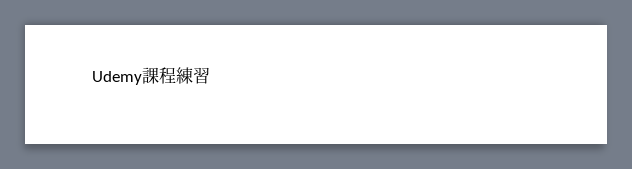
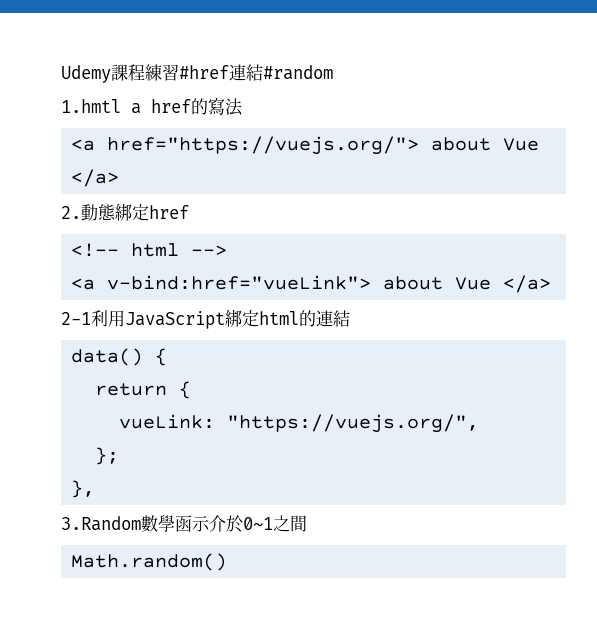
(210, 75) none -> [179,64,333,81] [61,97,243,116] [71,136,540,155] [71,169,120,187] [61,203,189,221] [71,243,228,257] [71,275,552,293] [61,309,350,329] [71,348,168,366] [95,381,192,399] [119,414,480,433] [95,447,120,465] [71,480,96,498] [61,515,307,533] [71,553,228,571] #href連結#random // 1.hmtl a href的寫法 // <a href="https://vuejs.org/"> about Vue </a> // 2.動態綁定href // <!-- html --> // <a v-bind:href="vueLink"> about Vue </a> // 2-1利用JavaScript綁定html的連結 // data() { // return { // vueLink: "https://vuejs.org/", // }; // }, // 3.Random數學函示介於0~1之間 // Math.random()

